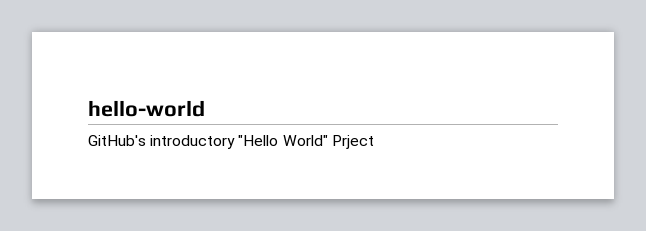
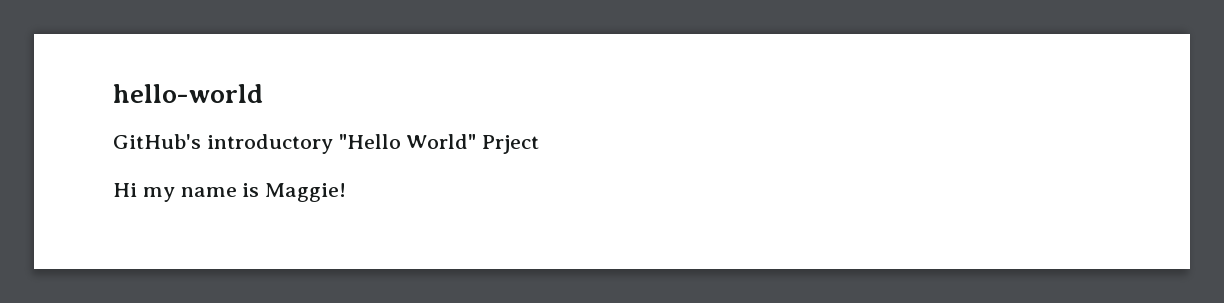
(374, 142) none -> [113,183,347,202] // Hi my name is Maggie!

